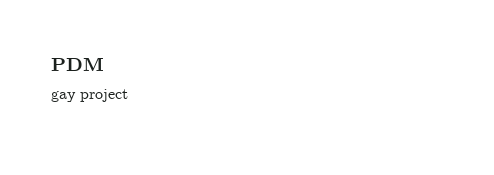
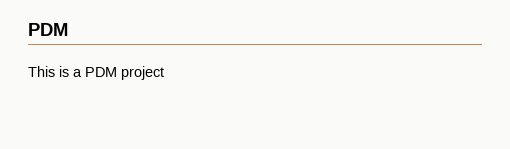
[51,91,76,102] gay -> [28,66,117,77] This is a PDM

